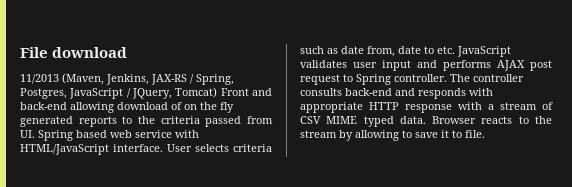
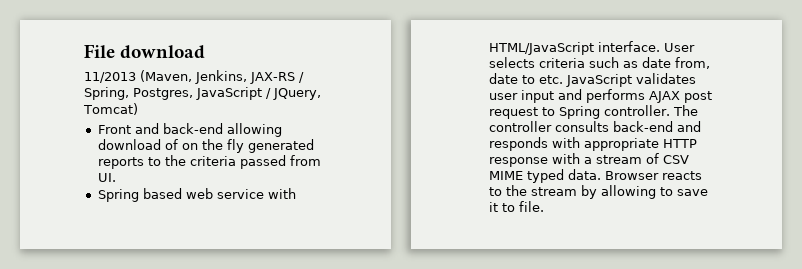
(218, 92) none -> (138, 109) //
(35, 134) none -> (116, 177) //

